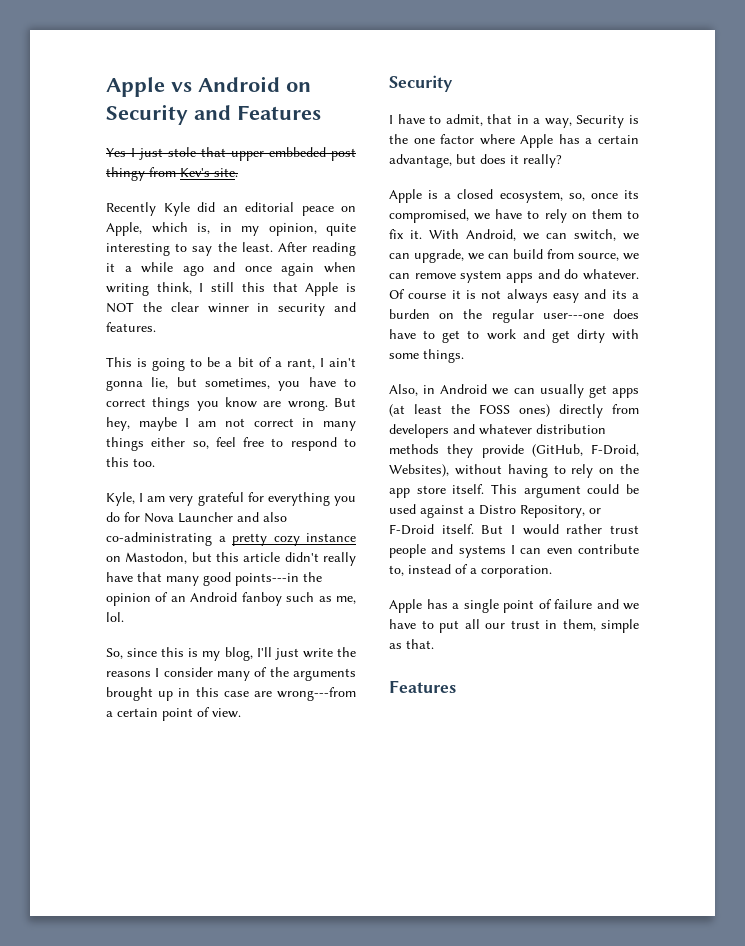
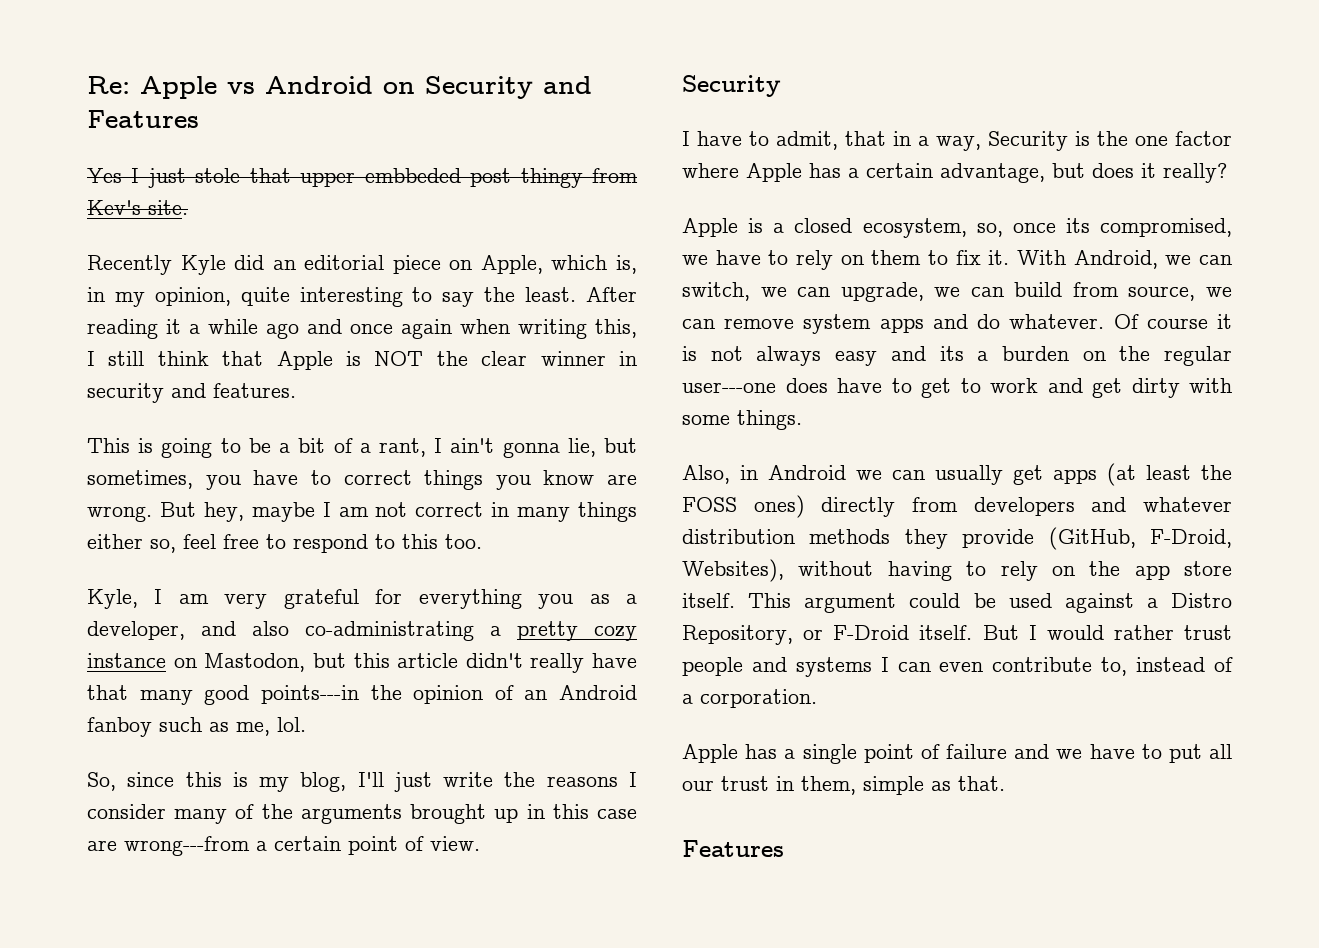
(106, 87) none -> [87,76,130,94] Re:
[301,206,334,216] peace -> [392,255,441,274] piece
[156,282,192,294] think, -> [595,319,637,338] this,
[241,282,265,292] this -> [157,351,209,366] think
[106,512,233,523] do for Nova Launcher -> [589,594,638,604] [87,621,185,640] as a developer,

